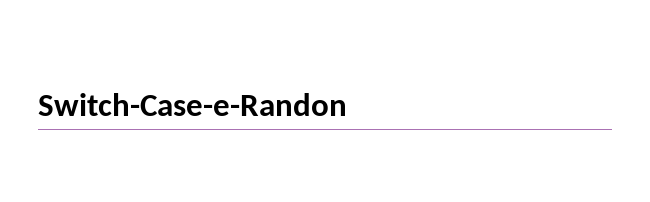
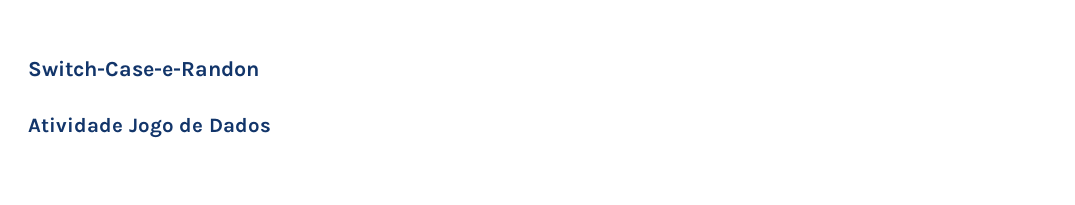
(347, 104) none -> [28,117,271,138] // Atividade Jogo de Dados

